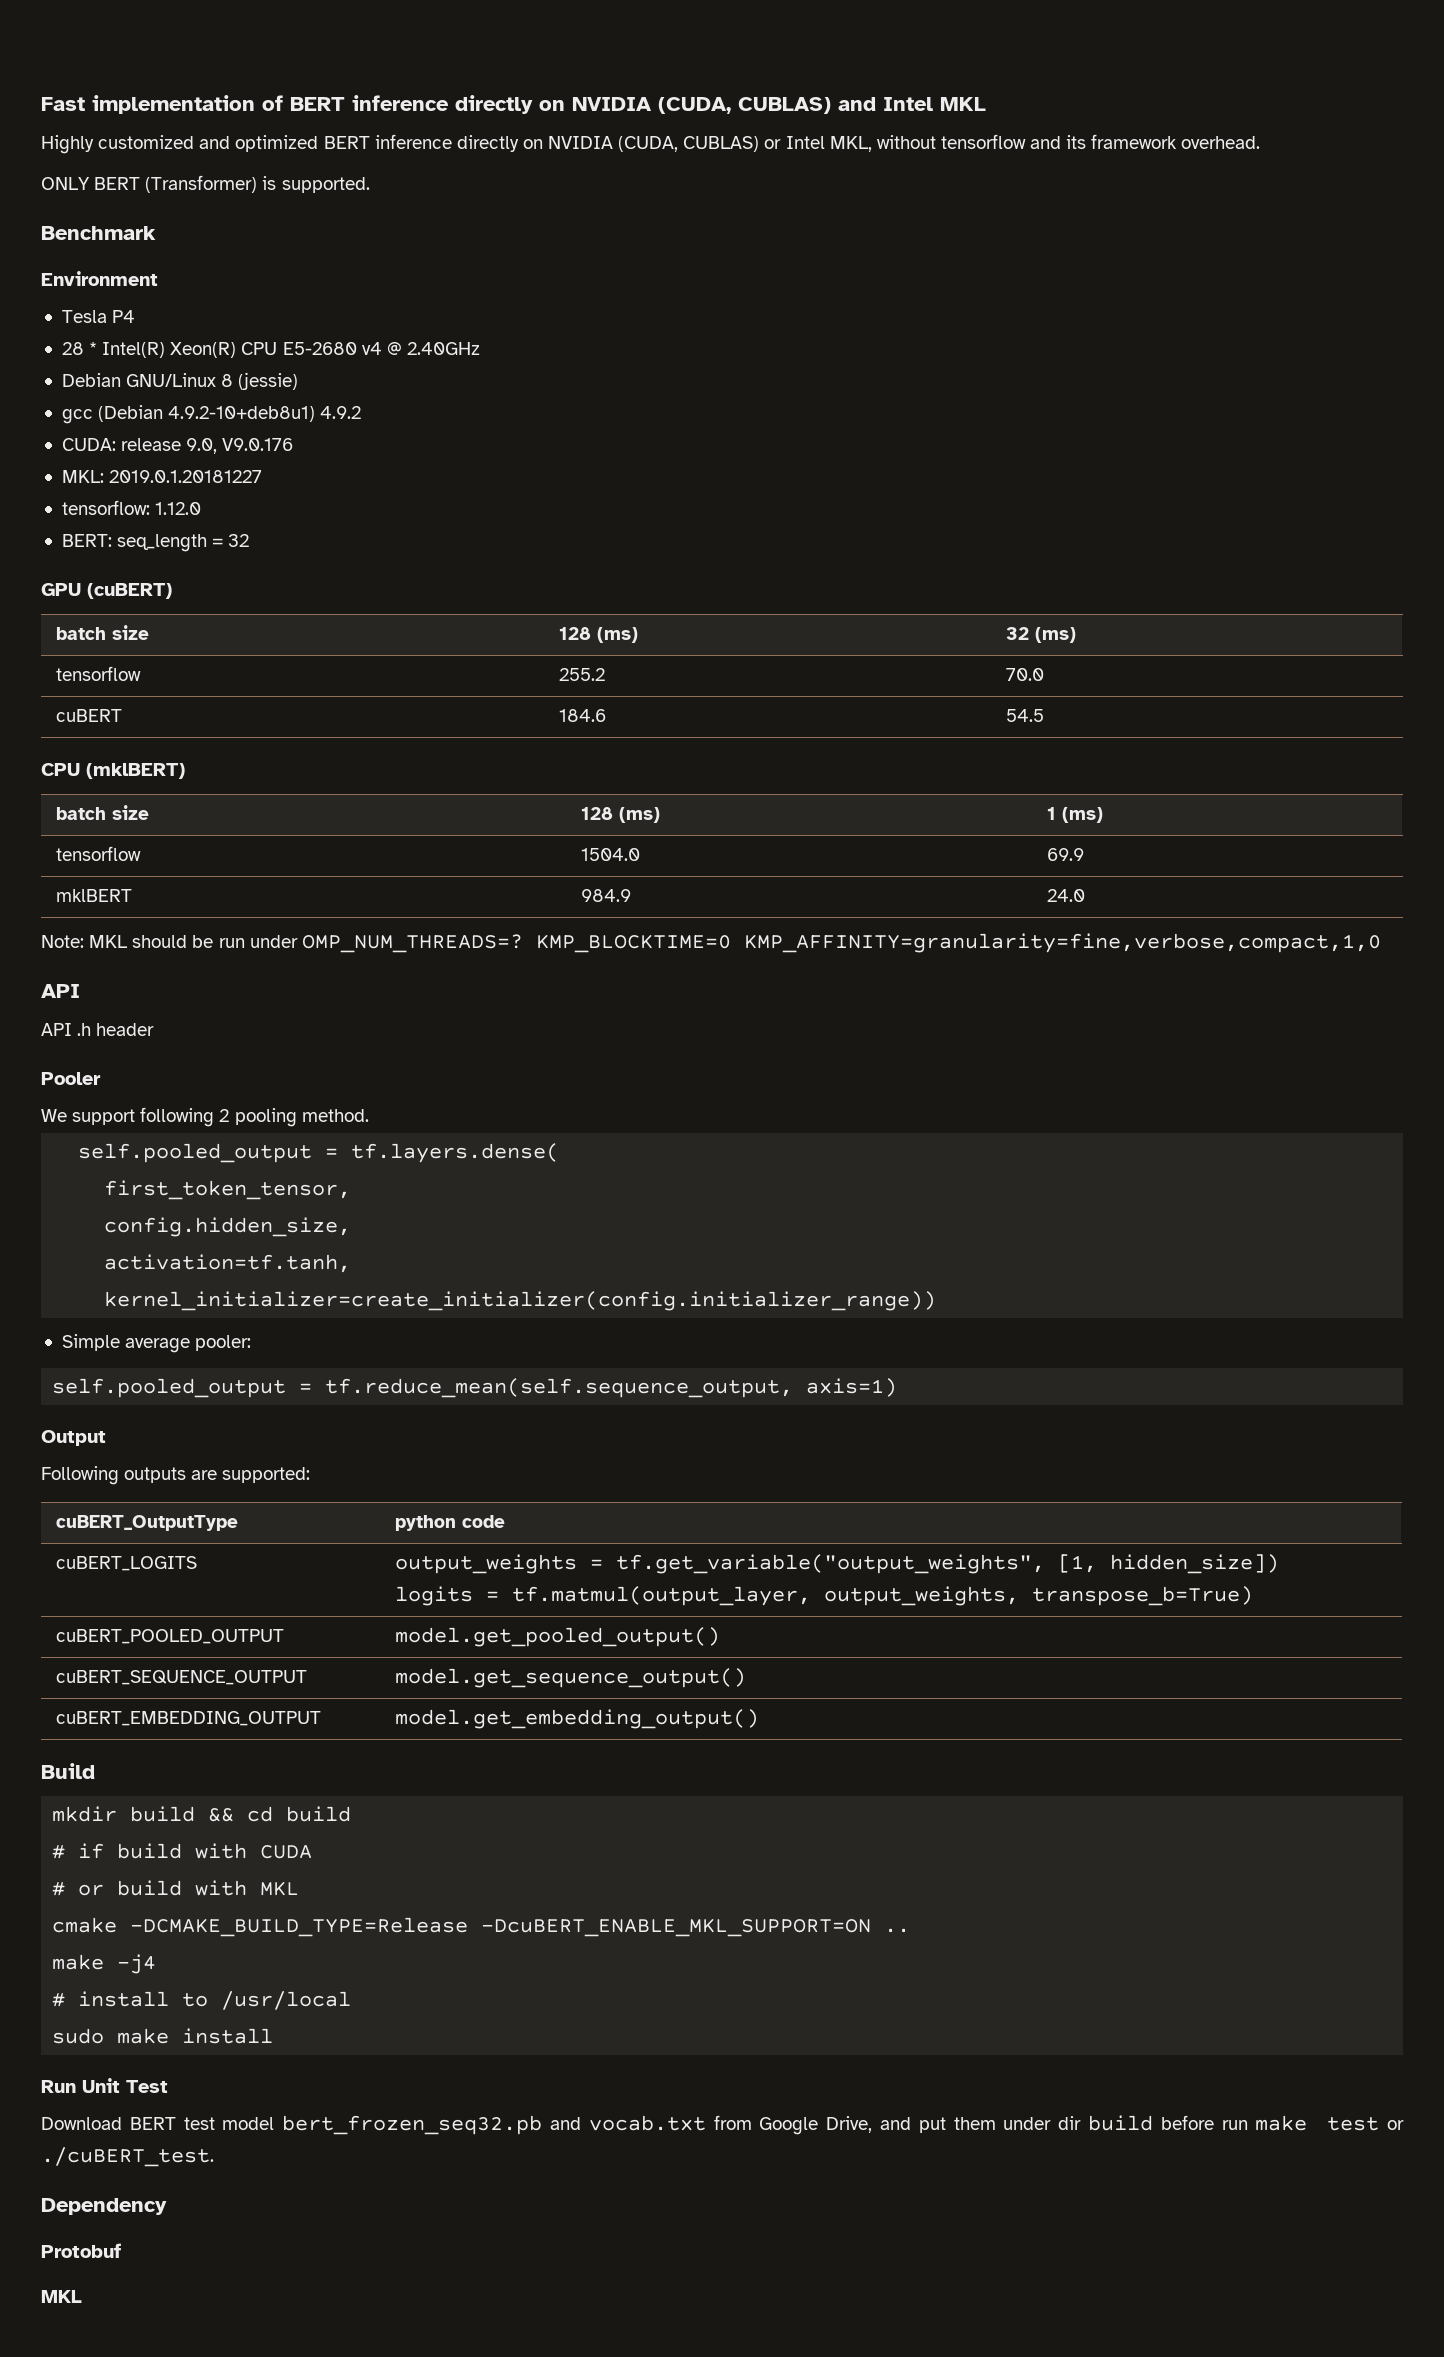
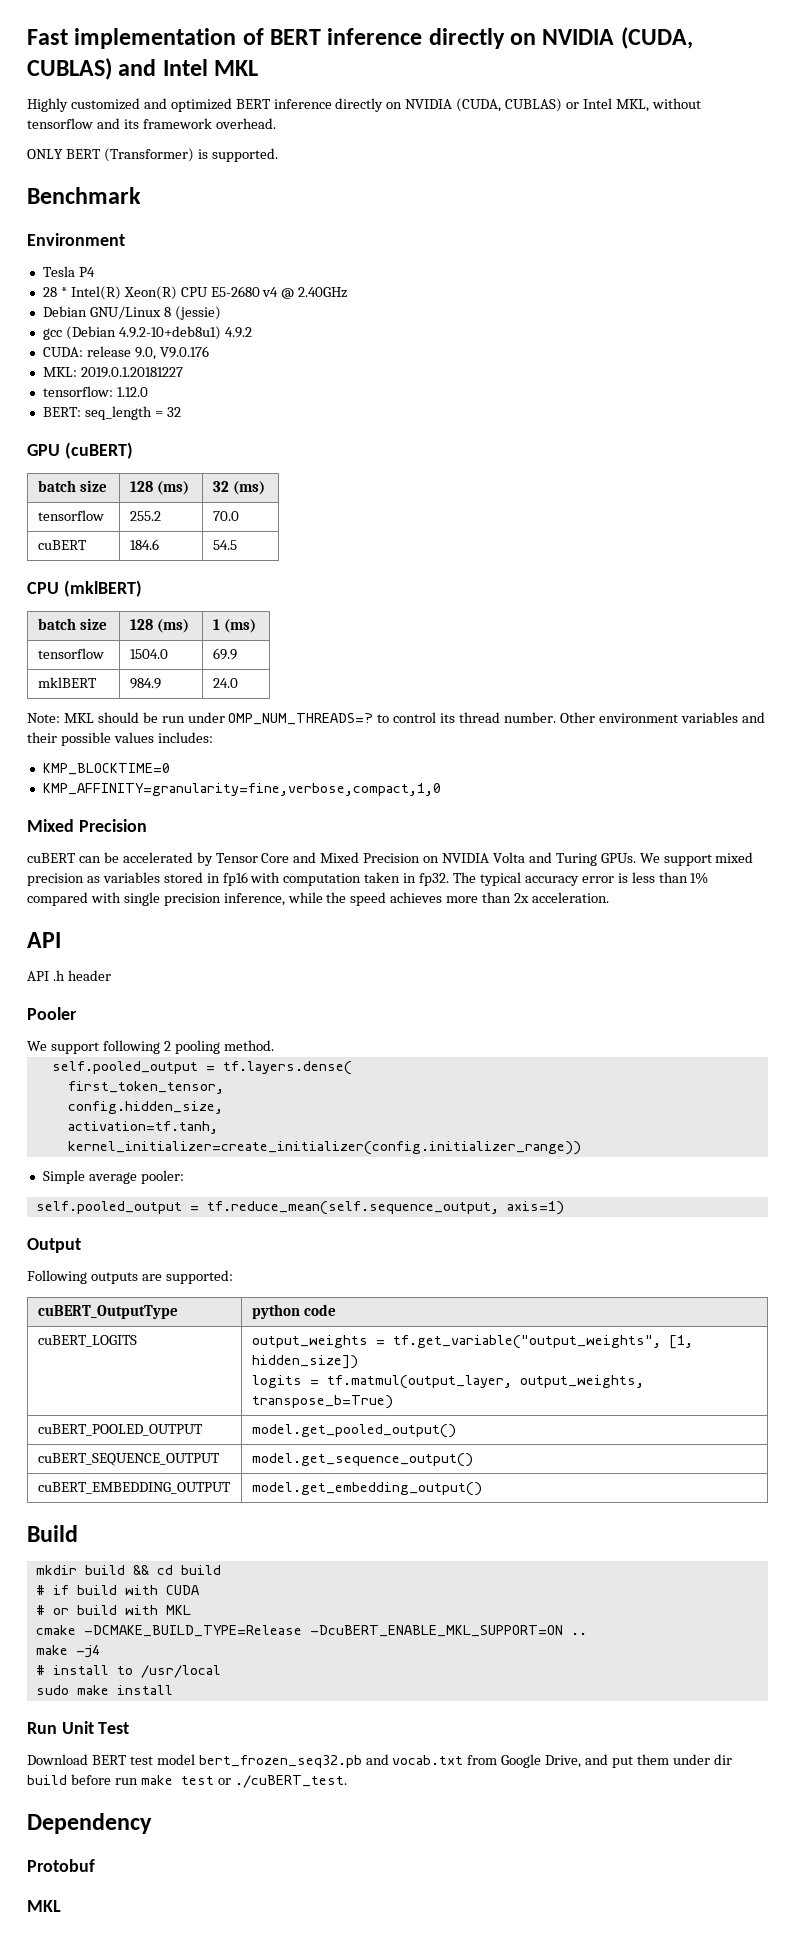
(523, 943) none -> [377,712,765,723] [27,732,213,746] to control its thread number. Other environment variables and their possible values includes: //
(731, 943) none -> (170, 769) //
(1381, 943) none -> [27,819,147,832] [27,852,754,866] [27,872,709,886] [27,892,609,906] // Mixed Precision // cuBERT can be accelerated by Tensor Core and Mixed Precision on NVIDIA Volta and Turing GPUs. We support mixed precision as variables stored in fp16 with computation taken in fp32. The typical accuracy error is less than 1% compared with single precision inference, while the speed achieves more than 2x acceleration.

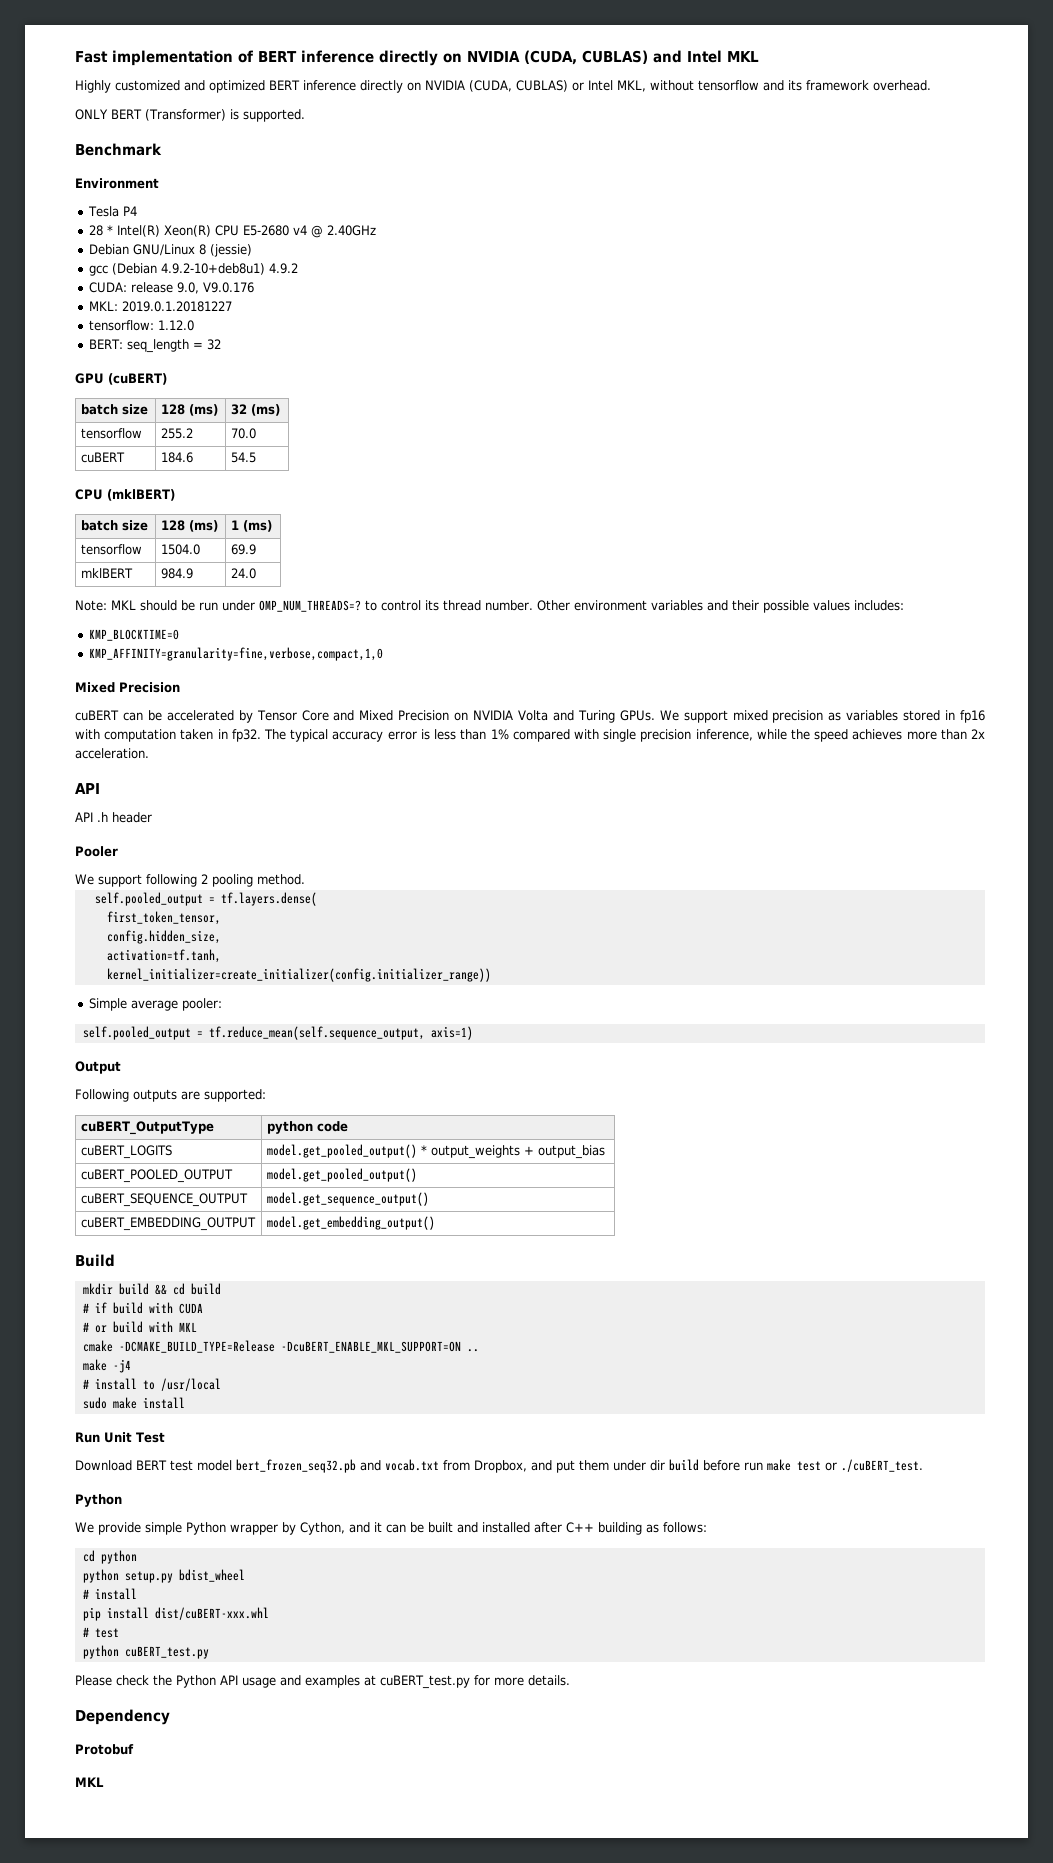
[251,1335,693,1349] [251,1355,358,1369] [251,1375,644,1389] [251,1395,393,1409] output_weights = tf.get_variable("output_weights", [1, hidden_size]) // logits = tf.matmul(output_layer, output_weights, transpose_b=True) -> [266,1144,605,1159] model.get_pooled_output() * output_weights + output_bias
[501,1754,582,1768] Google Drive, -> [474,1460,527,1473] Dropbox,
(347, 1781) none -> [75,1494,122,1507] [75,1522,707,1535] [82,1550,137,1564] [82,1569,245,1583] [82,1588,137,1600] [82,1607,269,1621] [82,1627,119,1638] [82,1645,209,1659] [75,1675,570,1689] // Python // We provide simple Python wrapper by Cython, and it can be built and installed after C++ building as follows: // cd python // python setup.py bdist_wheel // # install // pip install dist/cuBERT-xxx.whl // # test // python cuBERT_test.py // Please check the Python API usage and examples at cuBERT_test.py for more details.

